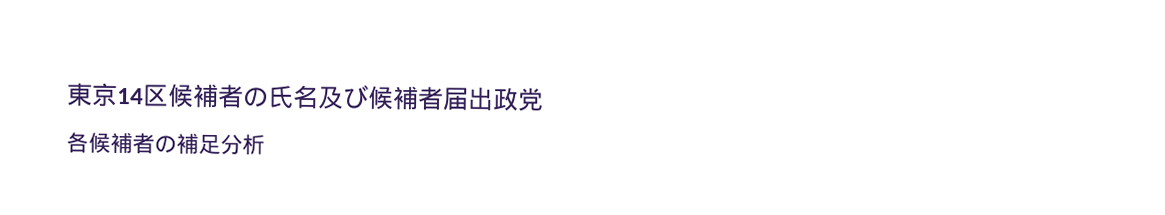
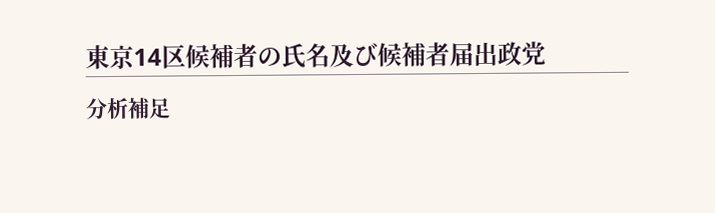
[66,131,265,156] 各候補者の補足分析 -> [85,97,171,120] 分析補足

